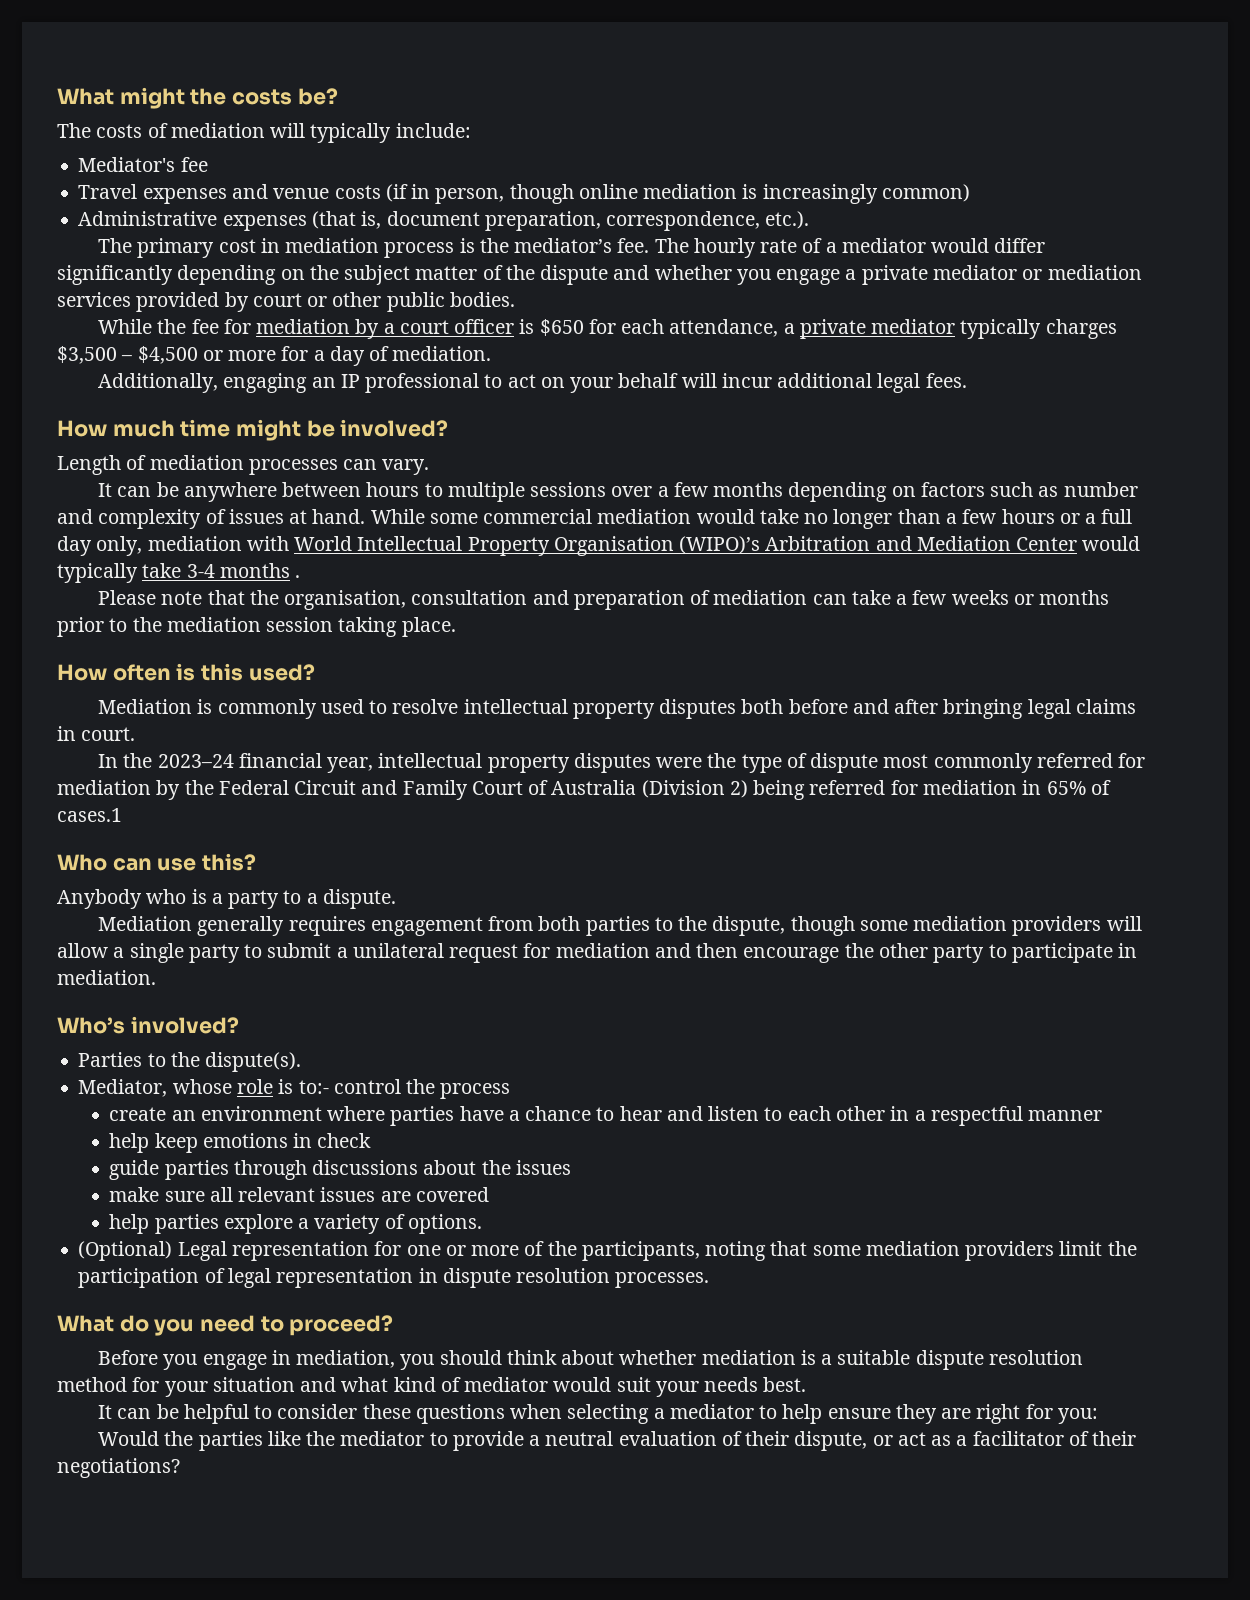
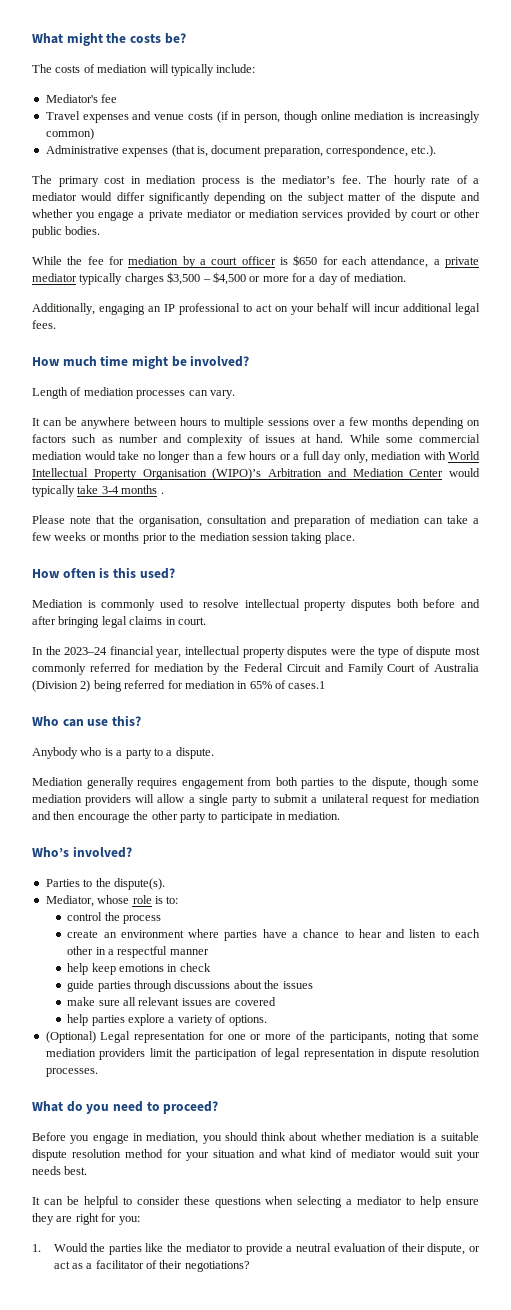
[298,1080,329,1094] to:- -> [166,896,179,904] to: //
(1099, 1416) none -> [32,1244,41,1252] 1.

